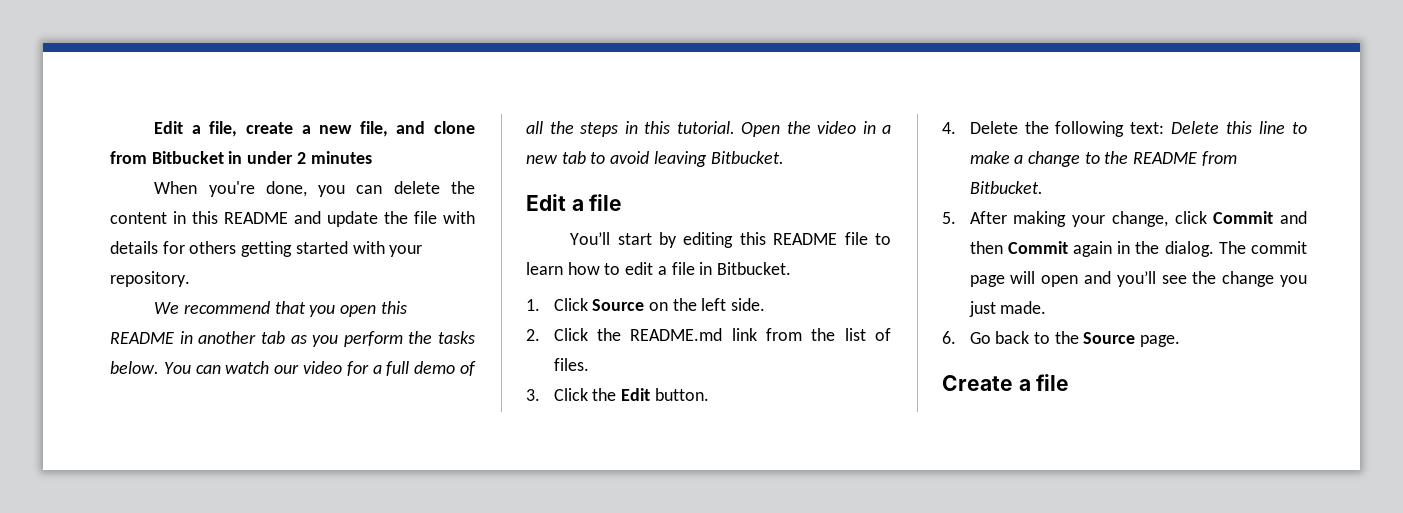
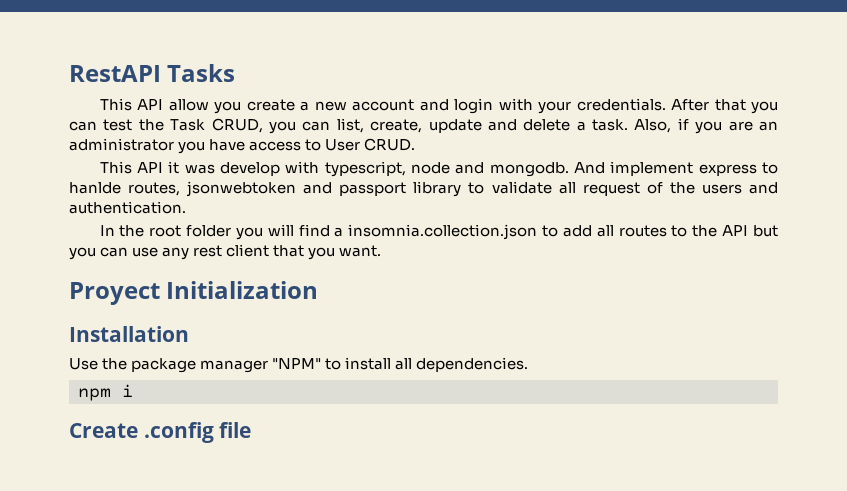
[154,121,476,137] [110,151,372,164] [154,181,475,197] [110,211,475,227] [110,241,423,257] [110,271,190,287] [154,301,407,317] [110,331,475,347] [110,361,477,376] [526,121,891,137] [526,151,784,167] [526,194,623,211] [570,232,891,248] [526,262,792,275] [526,298,766,311] [526,328,891,341] [553,358,589,371] [526,388,709,401] [942,121,1307,137] [969,151,1237,167] [969,181,1043,194] [942,211,1307,227] [969,241,1307,257] [969,271,1307,287] [968,301,1047,317] [942,331,1181,347] Edit a file, create a new file, and clone from Bitbucket in under 2 minutes // When you're done, you can delete the content in this README and update the file with details for others getting started with your repository. // We recommend that you open this README in another tab as you perform the tasks below. You can watch our video for a full demo of all the steps in this tutorial. Open the video in a new tab to avoid leaving Bitbucket. // Edit a file // You’ll start by editing this README file to learn how to edit a file in Bitbucket. // 1. Click Source on the left side. // 2. Click the README.md link from the list of files. // 3. Click the Edit button. // 4. Delete the following text: Delete this line to make a change to the README from Bitbucket. // 5. After making your change, click Commit and then Commit again in the dialog. The commit page will open and you’ll see the change you just made. // 6. Go back to the Source page. -> [69,64,236,82] [99,98,778,114] [69,118,779,134] [69,138,416,154] [99,161,778,177] [69,181,779,197] [69,201,186,214] [99,224,778,240] [69,244,382,260] [69,281,319,305] [69,326,189,342] [69,357,529,373] [78,384,133,401] RestAPI Tasks // This API allow you create a new account and login with your credentials. After that you can test the Task CRUD, you can list, create, update and delete a task. Also, if you are an administrator you have access to User CRUD. // This API it was develop with typescript, node and mongodb. And implement express to hanlde routes, jsonwebtoken and passport library to validate all request of the users and authentication. // In the root folder you will find a insomnia.collection.json to add all routes to the API but you can use any rest client that you want. // Proyect Initialization // Installation // Use the package manager "NPM" to install all dependencies. // npm i
[1018,379,1031,391] a -> [143,422,214,443] .config

